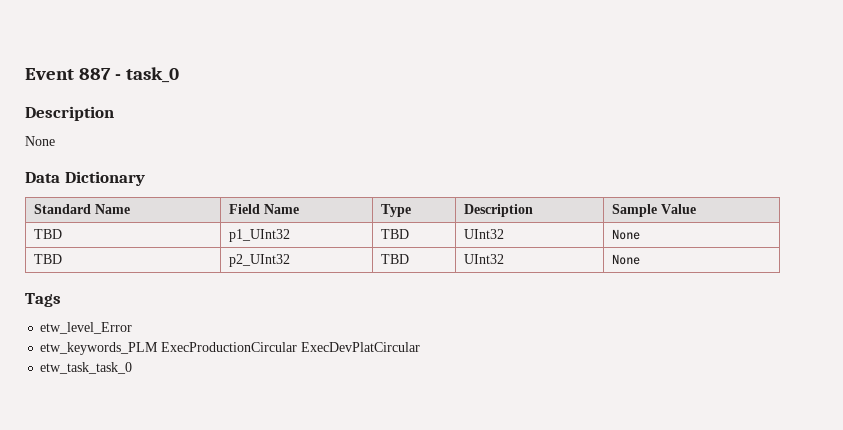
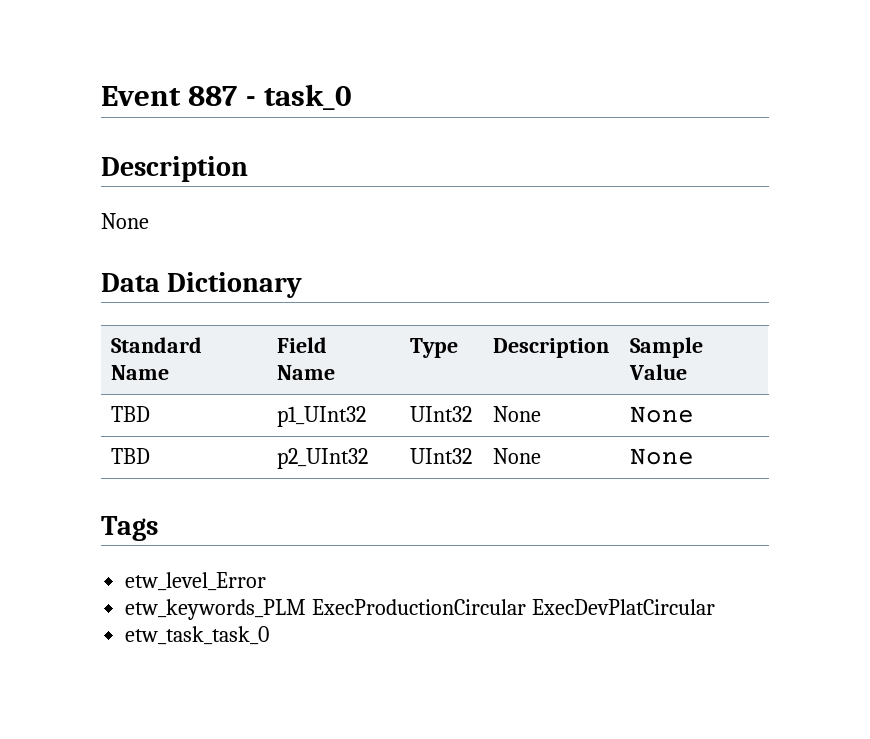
[381,229,410,239] [464,229,505,239] TBD | UInt32 -> [410,406,473,422] [493,406,542,422] UInt32 | None
[381,254,410,264] [464,254,505,264] TBD | UInt32 -> [410,448,473,464] [493,448,542,464] UInt32 | None

